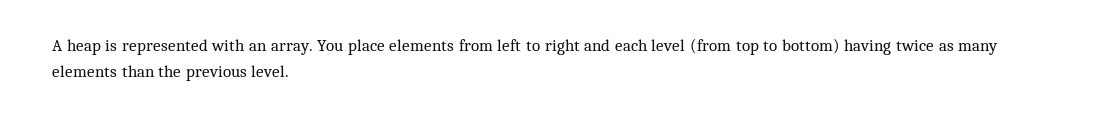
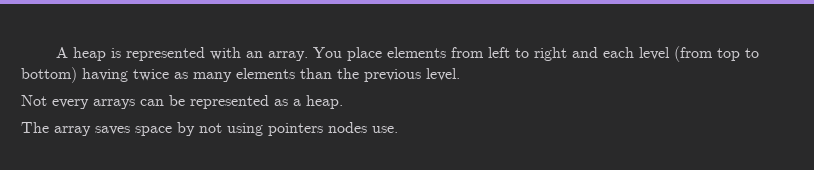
(290, 71) none -> [21,95,343,109] [21,122,398,136] // Not every arrays can be represented as a heap. // The array saves space by not using pointers nodes use.

